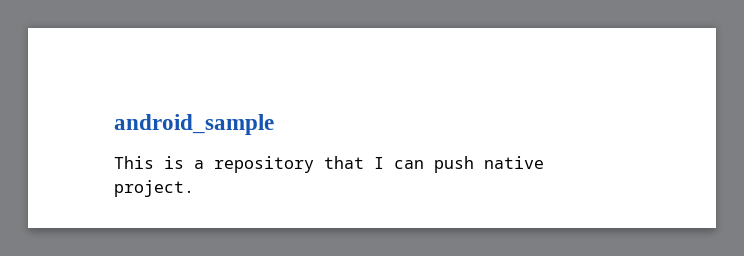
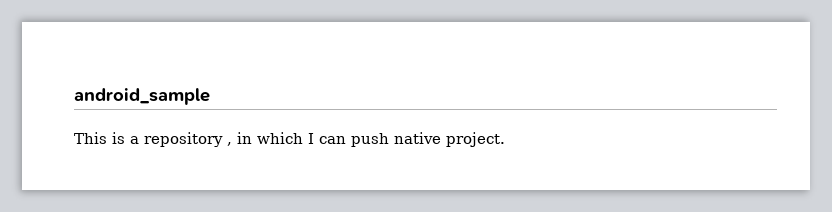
[324,156,364,169] that -> [227,132,303,146] , in which

